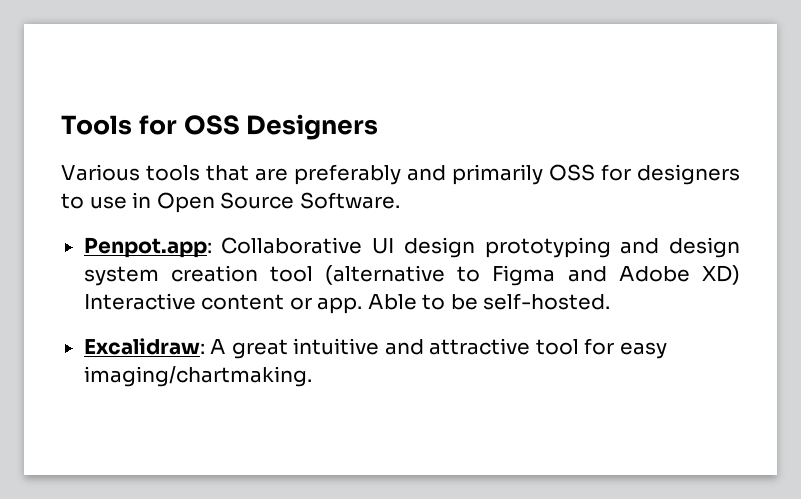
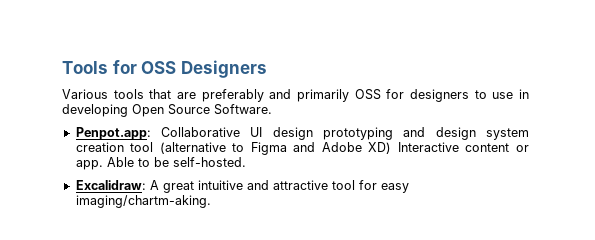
(152, 200) none -> [62,104,128,117] developing
[83,366,312,387] imaging/chartmaking. -> [75,195,211,208] imaging/chartm-aking.

